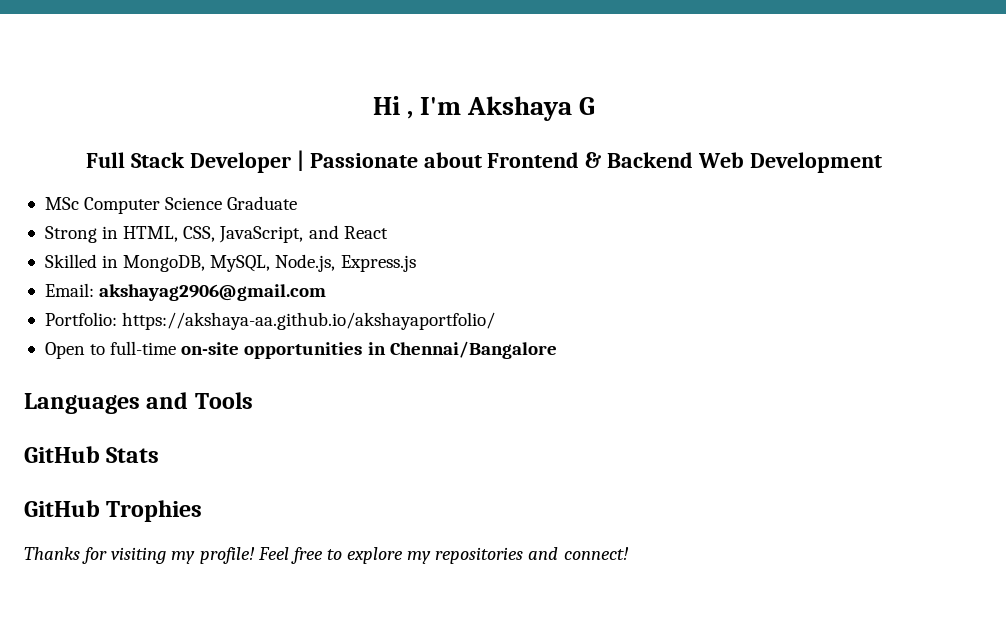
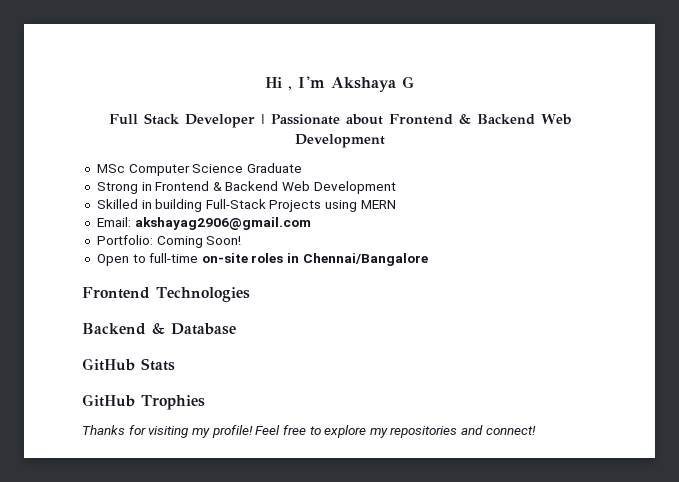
[123,225,388,243] [44,254,416,272] HTML, CSS, JavaScript, and React // Skilled in MongoDB, MySQL, Node.js, Express.js -> [155,181,396,194] [96,199,396,212] Frontend & Backend Web Development // Skilled in building Full-Stack Projects using MERN
[122,312,496,330] https://akshaya-aa.github.io/akshayaportfolio/ -> [156,236,242,248] Coming Soon!
[244,342,363,359] opportunities -> [251,253,284,263] roles
[24,392,253,414] Languages and Tools -> [82,287,250,302] [82,323,236,335] Frontend Technologies // Backend & Database

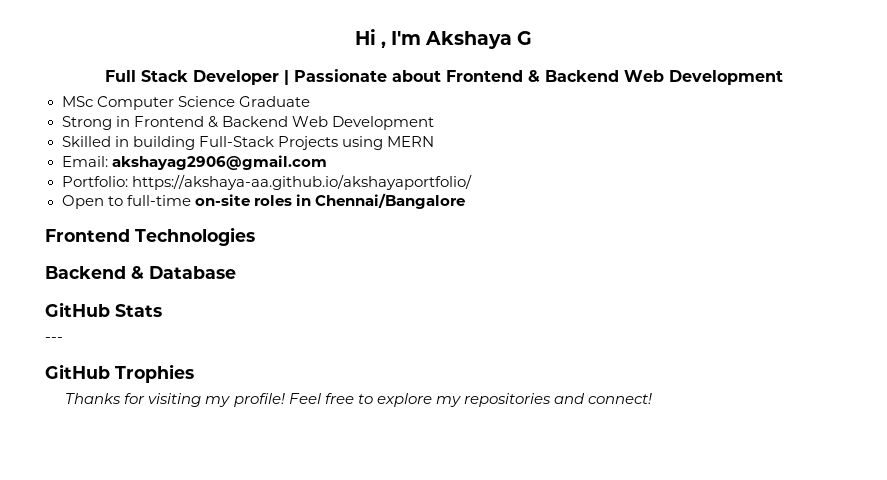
[156,236,242,248] Coming Soon! -> [131,174,472,190] https://akshaya-aa.github.io/akshayaportfolio/
(175, 364) none -> [45,337,63,342] // ---

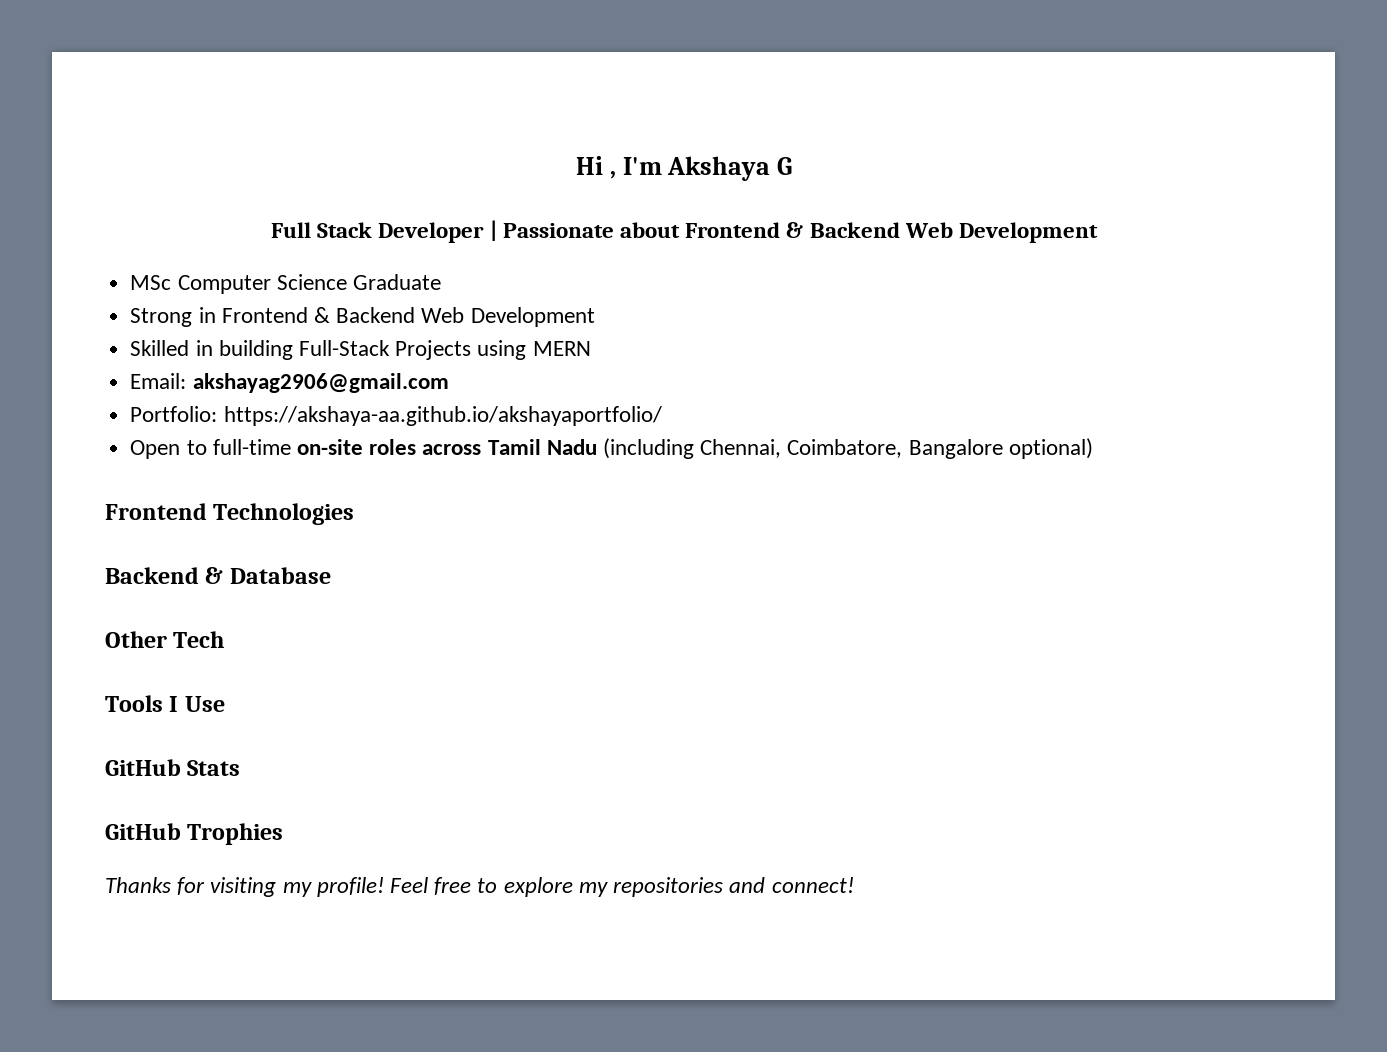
[295,193,465,209] in Chennai/Bangalore -> [422,438,1093,459] across Tamil Nadu (including Chennai, Coimbatore, Bangalore optional)
(236, 272) none -> [105,631,225,648] [105,695,225,712] // Other Tech // Tools I Use
[45,337,63,342] // --- -> (241, 768) none

